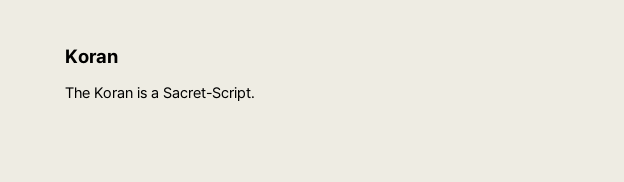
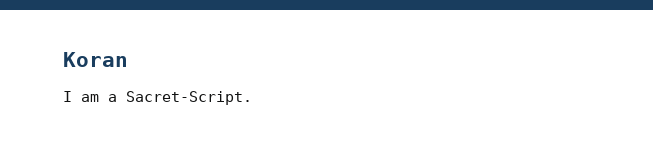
[65,87,148,99] The Koran is -> [63,91,99,102] I am

